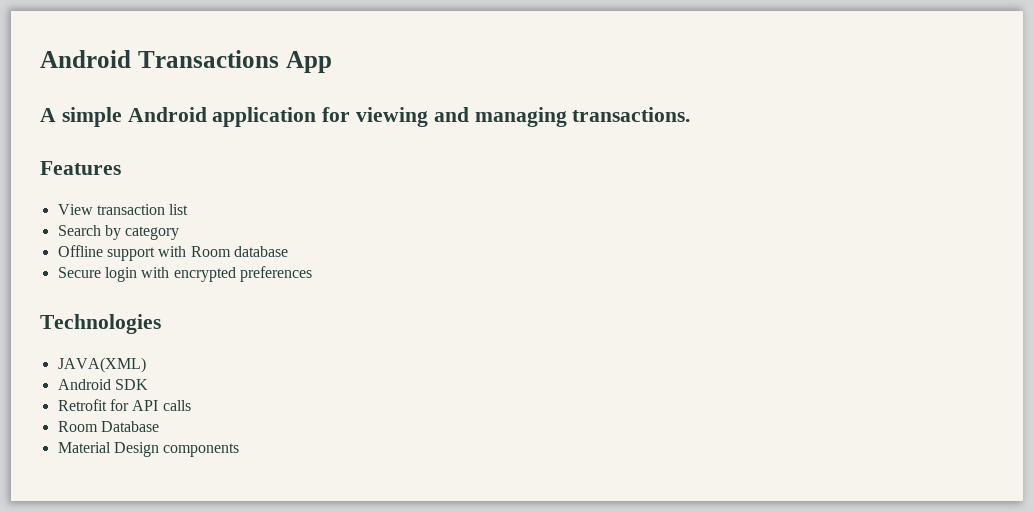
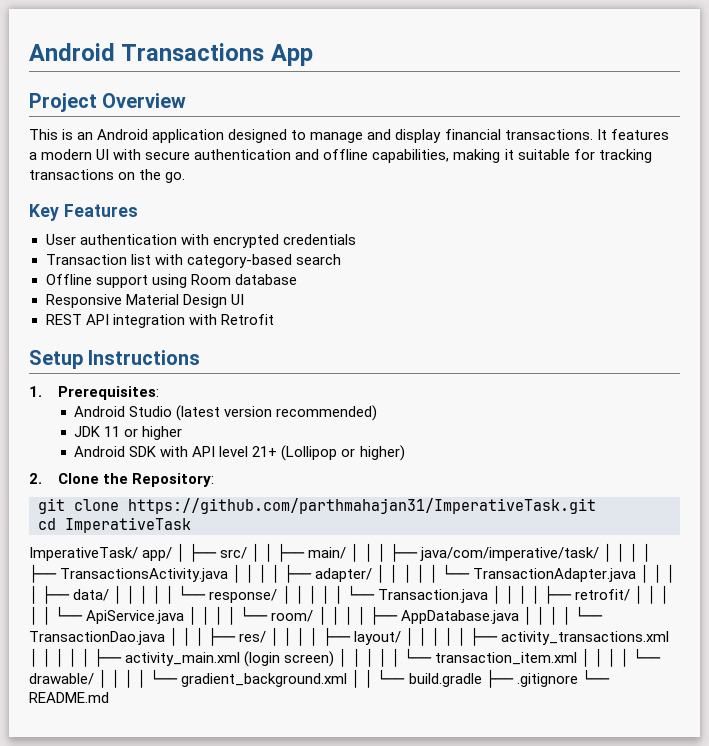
[40,107,691,127] [40,161,121,175] [57,204,189,215] [57,225,180,240] A simple Android application for viewing and managing transactions. // Features // View transaction list // Search by category -> [29,93,187,112] [29,129,669,143] [29,149,652,163] [29,169,186,183] [29,204,138,221] [45,234,356,248] [45,254,341,268] Project Overview // This is an Android application designed to manage and display financial transactions. It features a modern UI with secure authentication and offline capabilities, making it suitable for tracking transactions on the go. // Key Features // User authentication with encrypted credentials // Transaction list with category-based search
[158,246,187,257] with -> [151,274,187,288] using
[57,266,312,282] [40,314,161,334] [57,357,146,373] [57,379,148,390] [57,399,191,411] [57,421,159,432] [57,442,240,457] Secure login with encrypted preferences // Technologies // JAVA(XML) // Android SDK // Retrofit for API calls // Room Database // Material Design components -> [45,294,244,308] [45,314,274,328] [29,350,201,369] [29,386,159,400] [74,405,378,421] [74,426,183,440] [74,445,405,461] [29,473,214,487] [38,498,596,514] [38,517,191,533] [29,543,651,562] [29,564,675,583] [29,585,670,604] [29,606,603,625] [29,627,669,646] [29,648,661,667] [29,669,610,688] [29,692,109,703] Responsive Material Design UI // REST API integration with Retrofit // Setup Instructions // 1. Prerequisites: // Android Studio (latest version recommended) // JDK 11 or higher // Android SDK with API level 21+ (Lollipop or higher) // 2. Clone the Repository: // git clone https://github.com/parthmahajan31/ImperativeTask.git // cd ImperativeTask // ImperativeTask/ app/ │ ├── src/ │ │ ├── main/ │ │ │ ├── java/com/imperative/task/ │ │ │ │ ├── TransactionsActivity.java │ │ │ │ ├── adapter/ │ │ │ │ │ └── TransactionAdapter.java │ │ │ │ ├── data/ │ │ │ │ │ └── response/ │ │ │ │ │ └── Transaction.java │ │ │ │ ├── retrofit/ │ │ │ │ │ └── ApiService.java │ │ │ │ └── room/ │ │ │ │ ├── AppDatabase.java │ │ │ │ └── TransactionDao.java │ │ │ ├── res/ │ │ │ │ ├── layout/ │ │ │ │ │ ├── activity_transactions.xml │ │ │ │ │ ├── activity_main.xml (login screen) │ │ │ │ │ └── transaction_item.xml │ │ │ │ └── drawable/ │ │ │ │ └── gradient_background.xml │ │ └── build.gradle ├── .gitignore └── README.md

